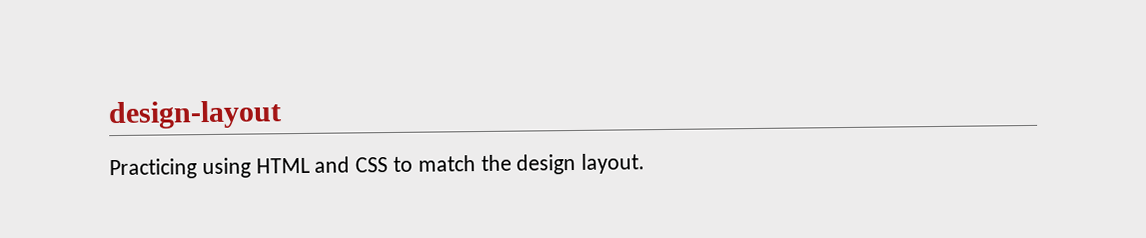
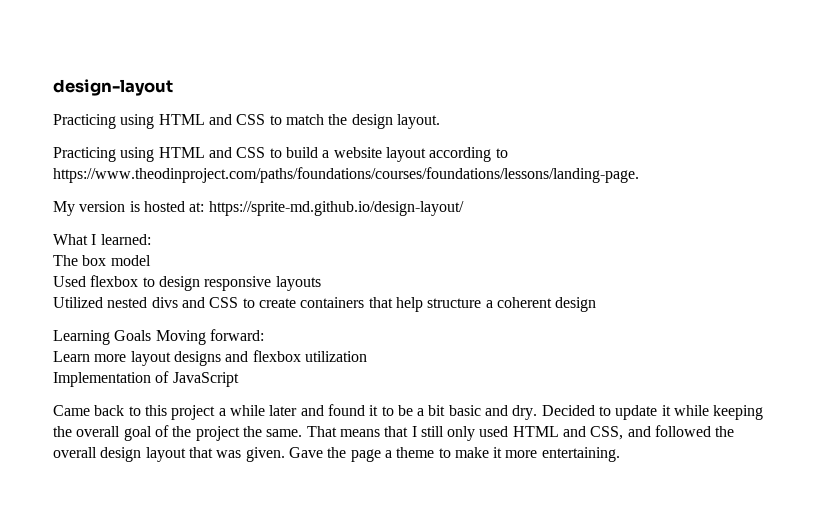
(646, 163) none -> [53,147,508,162] [53,167,639,183] [53,201,464,216] [53,234,151,245] [53,255,151,266] [53,275,321,291] [53,297,597,312] [53,329,264,345] [53,350,367,366] [53,371,239,387] [53,404,764,420] [53,425,735,441] [53,447,620,462] // Practicing using HTML and CSS to build a website layout according to https://www.theodinproject.com/paths/foundations/courses/foundations/lessons/landing-page. // My version is hosted at: https://sprite-md.github.io/design-layout/ // What I learned: // The box model // Used flexbox to design responsive layouts // Utilized nested divs and CSS to create containers that help structure a coherent design // Learning Goals Moving forward: // Learn more layout designs and flexbox utilization // Implementation of JavaScript // Came back to this project a while later and found it to be a bit basic and dry. Decided to update it while keeping the overall goal of the project the same. That means that I still only used HTML and CSS, and followed the overall design layout that was given. Gave the page a theme to make it more entertaining.

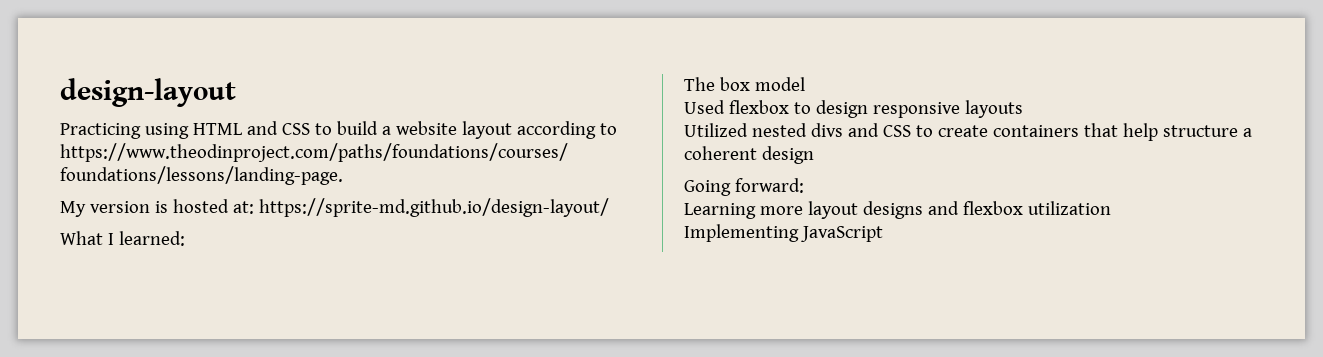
[53,114,440,129] // Practicing using HTML and CSS to match the design layout. -> (236, 92) none
[53,330,206,345] Learning Goals Moving -> [684,180,731,196] Going
[53,351,90,362] Learn -> [684,203,756,219] Learning
[53,371,170,387] Implementation of -> [684,224,799,242] Implementing
[53,404,764,420] [53,425,735,441] [53,447,620,462] // Came back to this project a while later and found it to be a bit basic and dry. Decided to update it while keeping the overall goal of the project the same. That means that I still only used HTML and CSS, and followed the overall design layout that was given. Gave the page a theme to make it more entertaining. -> (883, 234) none

